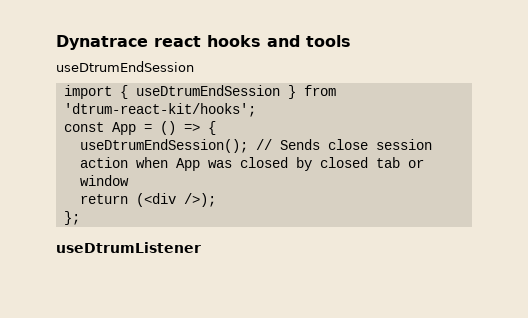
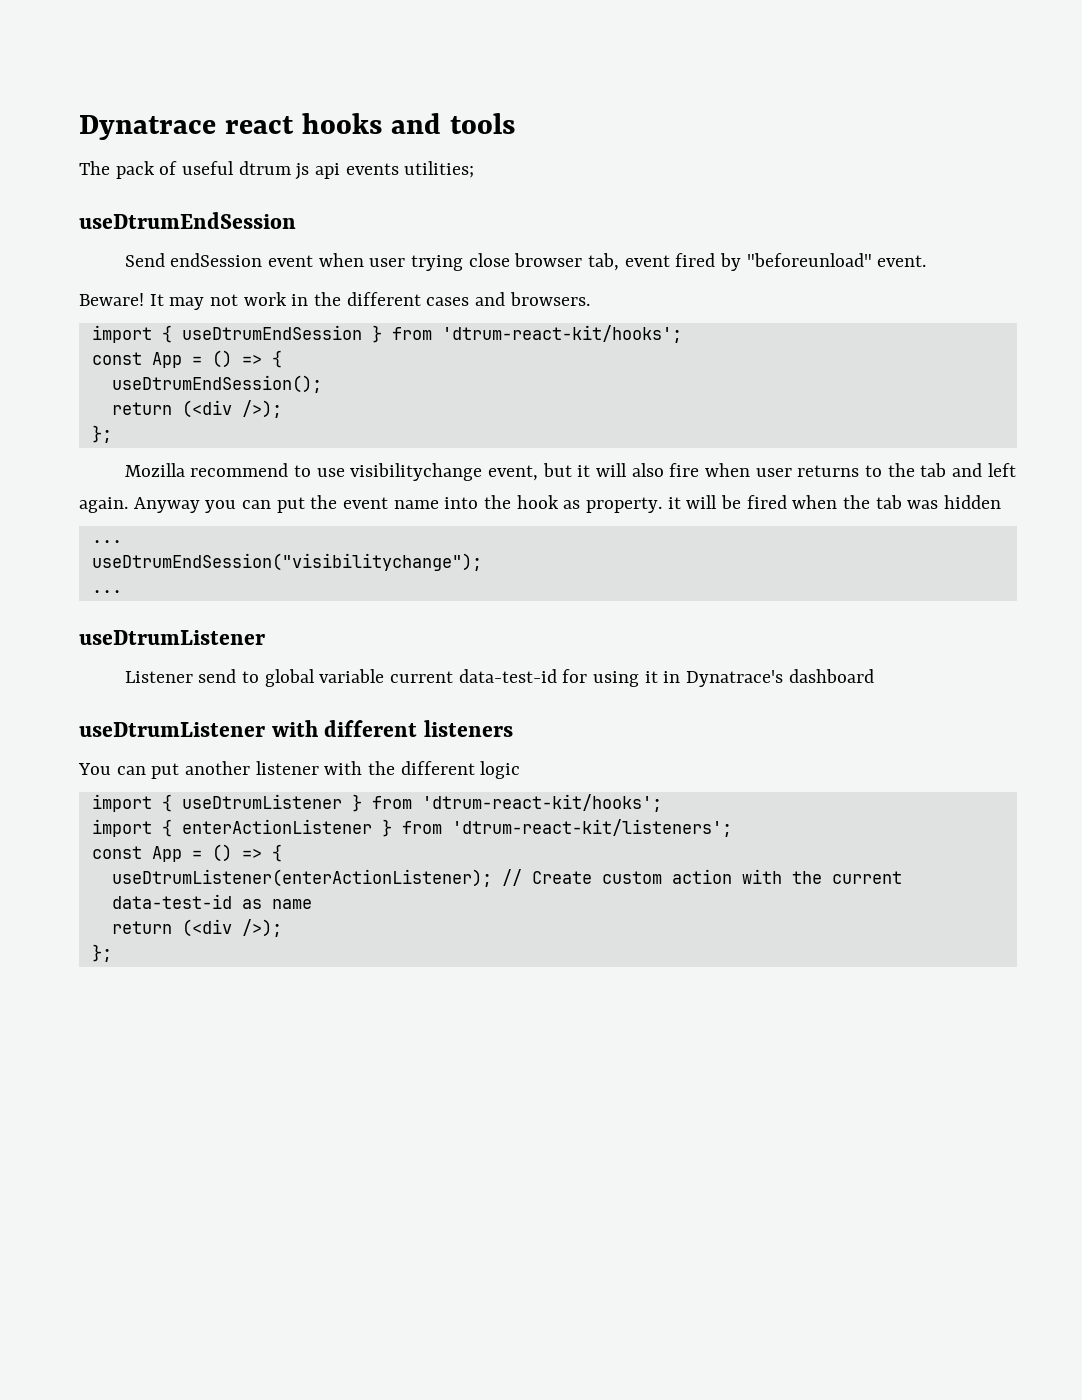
[56,61,194,72] useDtrumEndSession -> [79,161,475,180] [79,212,296,229] [124,253,927,271] [79,292,590,310] The pack of useful dtrum js api events utilities; // useDtrumEndSession // Send endSession event when user trying close browser tab, event fired by "beforeunload" event. // Beware! It may not work in the different cases and browsers.
[255,139,432,150] [79,157,424,171] [79,175,129,186] [79,193,216,207] [63,211,80,225] [56,242,201,253] // Sends close session action when App was closed by closed tab or window // return (<div />); // }; // useDtrumListener -> [111,400,282,418] [91,425,112,443] [124,463,1016,481] [79,495,1002,513] [91,540,122,543] [91,553,482,571] [91,590,122,593] [79,630,265,645] [124,669,874,687] [79,720,513,737] [78,761,521,779] [91,794,662,812] [91,819,732,837] [91,844,282,862] [111,869,902,887] [111,894,312,909] [111,919,282,937] [91,944,112,962] // return (<div />); // }; // Mozilla recommend to use visibilitychange event, but it will also fire when user returns to the tab and left again. Anyway you can put the event name into the hook as property. it will be fired when the tab was hidden // ... // useDtrumEndSession("visibilitychange"); // ... // useDtrumListener // Listener send to global variable current data-test-id for using it in Dynatrace's dashboard // useDtrumListener with different listeners // You can put another listener with the different logic // import { useDtrumListener } from 'dtrum-react-kit/hooks'; // import { enterActionListener } from 'dtrum-react-kit/listeners'; // const App = () => { // useDtrumListener(enterActionListener); // Create custom action with the current data-test-id as name // return (<div />); // };

